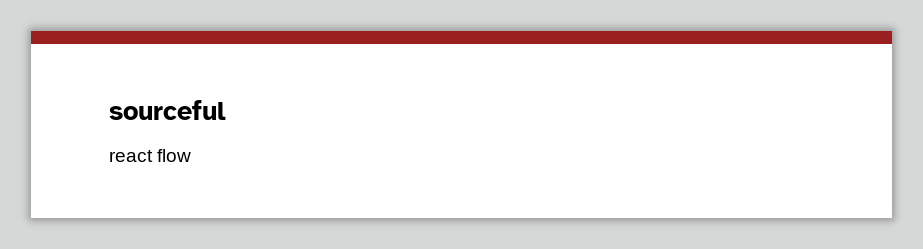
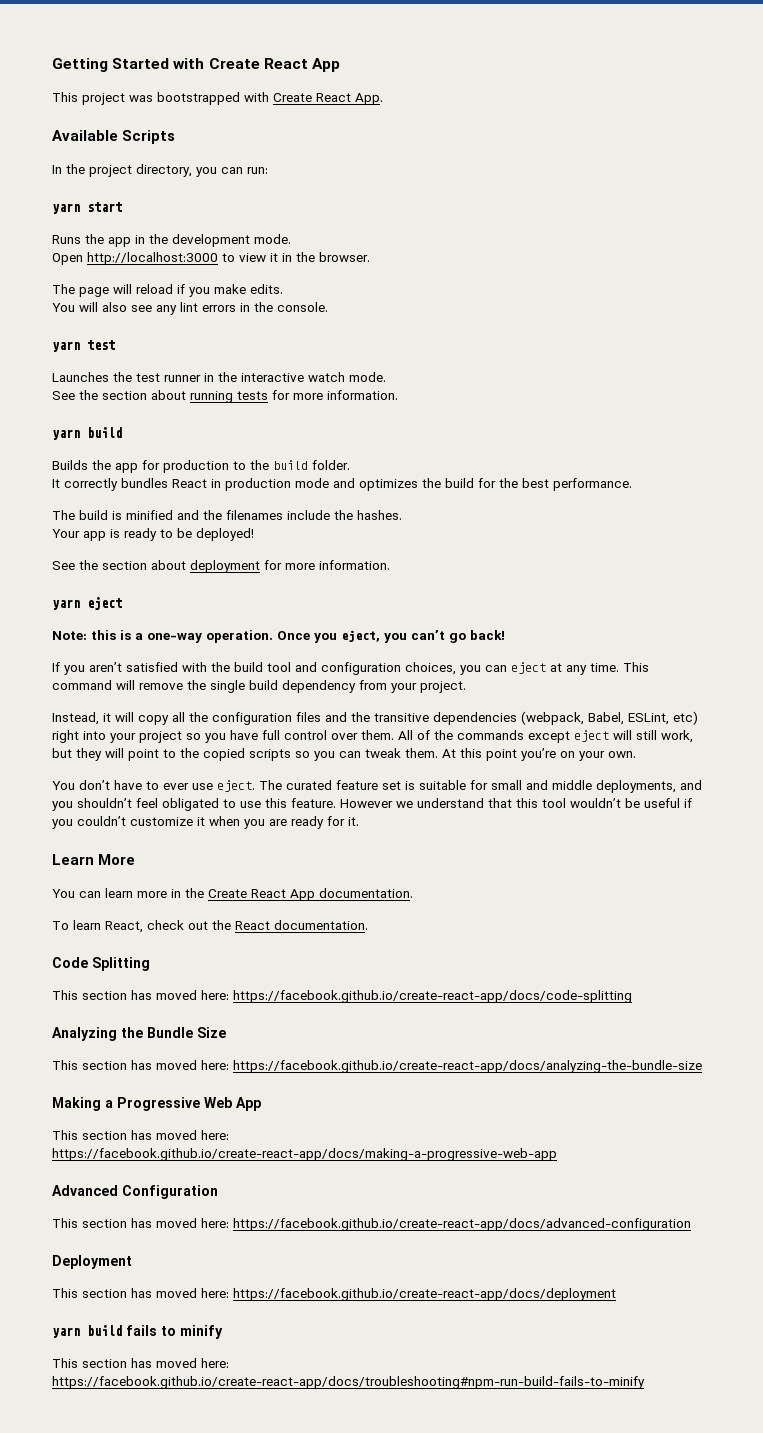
[109,100,226,120] [109,149,192,162] sourceful // react flow -> [52,58,340,72] [52,92,383,105] [52,130,176,144] [52,164,268,177] [52,202,122,214] [52,234,291,247] [52,252,370,265] [52,284,283,297] [52,302,328,315] [52,340,115,352] [52,372,386,382] [52,390,398,403] [52,427,122,440] [52,460,350,473] [52,478,632,491] [52,510,402,520] [52,528,254,541] [52,560,390,573] [52,597,122,610] [52,630,505,643] [52,662,649,675] [52,680,466,693] [52,711,698,725] [52,730,693,743] [52,748,636,761] [52,780,702,793] [52,798,692,811] [52,816,359,829] [52,854,136,865] [52,888,413,901] [52,920,368,933] [52,957,150,971] [52,990,632,1003] [52,1027,226,1041] [52,1060,702,1073] [52,1097,261,1111] [52,1130,229,1140] [52,1148,557,1161] [52,1185,218,1199] [52,1218,691,1231] [52,1255,132,1269] [52,1288,616,1301] [52,1325,223,1339] [52,1358,229,1368] [52,1376,645,1389] Getting Started with Create React App // This project was bootstrapped with Create React App. // Available Scripts // In the project directory, you can run: // yarn start // Runs the app in the development mode. // Open http://localhost:3000 to view it in the browser. // The page will reload if you make edits. // You will also see any lint errors in the console. // yarn test // Launches the test runner in the interactive watch mode. // See the section about running tests for more information. // yarn build // Builds the app for production to the build folder. // It correctly bundles React in production mode and optimizes the build for the best performance. // The build is minified and the filenames include the hashes. // Your app is ready to be deployed! // See the section about deployment for more information. // yarn eject // Note: this is a one-way operation. Once you eject, you can’t go back! // If you aren’t satisfied with the build tool and configuration choices, you can eject at any time. This command will remove the single build dependency from your project. // Instead, it will copy all the configuration files and the transitive dependencies (webpack, Babel, ESLint, etc) right into your project so you have full control over them. All of the commands except eject will still work, but they will point to the copied scripts so you can tweak them. At this point you’re on your own. // You don’t have to ever use eject. The curated feature set is suitable for small and middle deployments, and you shouldn’t feel obligated to use this feature. However we understand that this tool wouldn’t be useful if you couldn’t customize it when you are ready for it. // Learn More // You can learn more in the Create React App documentation. // To learn React, check out the React documentation. // Code Splitting // This section has moved here: https://facebook.github.io/create-react-app/docs/code-splitting // Analyzing the Bundle Size // This section has moved here: https://facebook.github.io/create-react-app/docs/analyzing-the-bundle-size // Making a Progressive Web App // This section has moved here: https://facebook.github.io/create-react-app/docs/making-a-progressive-web-app // Advanced Configuration // This section has moved here: https://facebook.github.io/create-react-app/docs/advanced-configuration // Deployment // This section has moved here: https://facebook.github.io/create-react-app/docs/deployment // yarn build fails to minify // This section has moved here: https://facebook.github.io/create-react-app/docs/troubleshooting#npm-run-build-fails-to-minify

